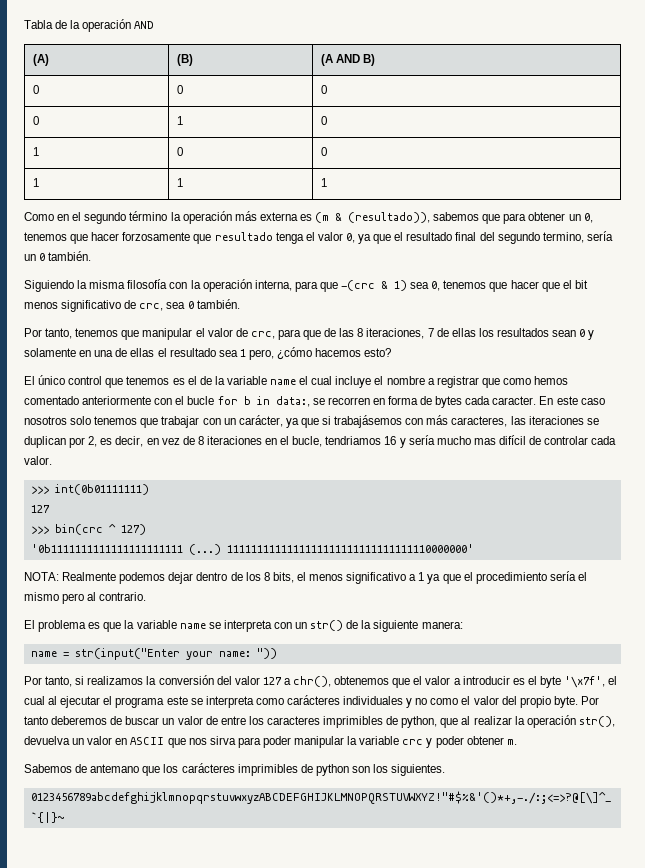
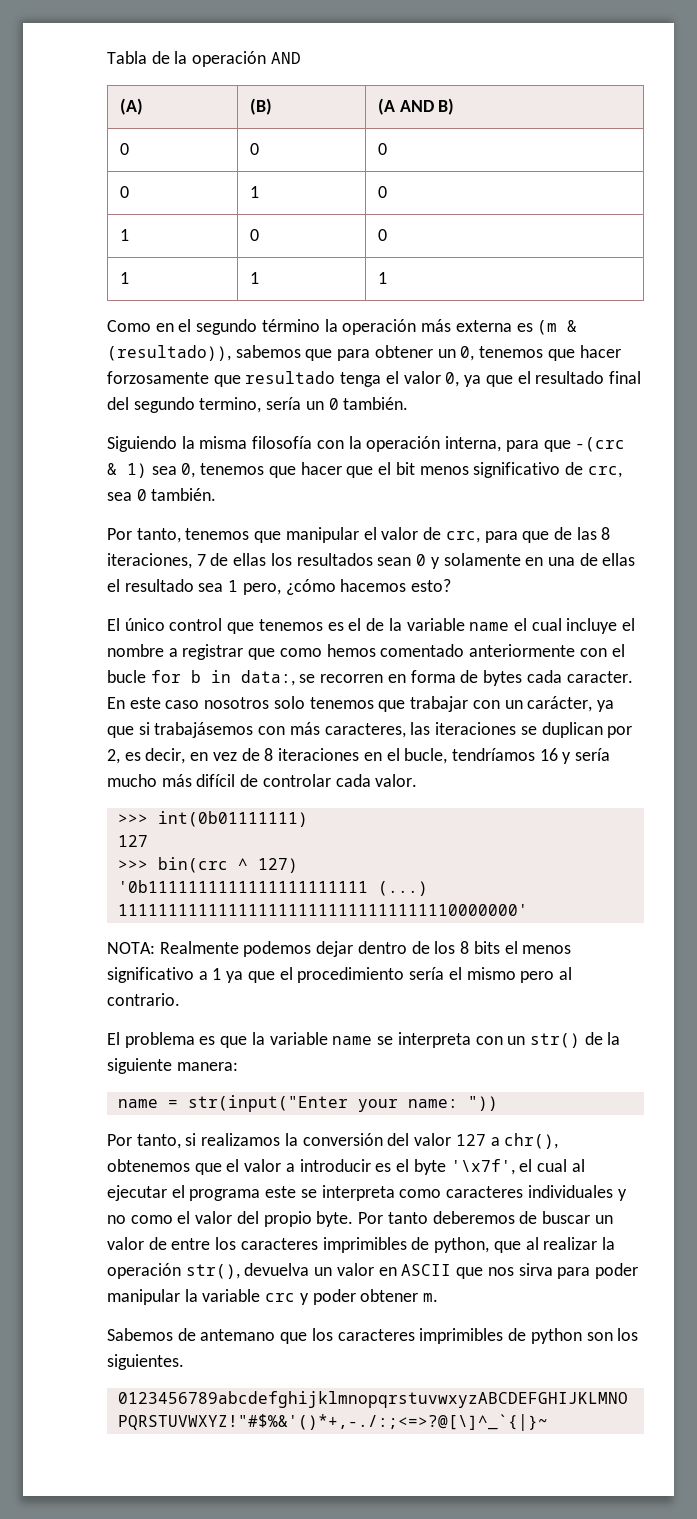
[325,436,382,445] tendriamos -> [451,748,535,761] tendríamos
[473,438,496,445] mas -> [161,774,192,787] más
[272,572,294,583] bits, -> [473,941,500,954] bits
[286,695,340,705] carácteres -> [446,1186,524,1198] caracteres
[181,763,235,773] carácteres -> [337,1329,415,1341] caracteres

